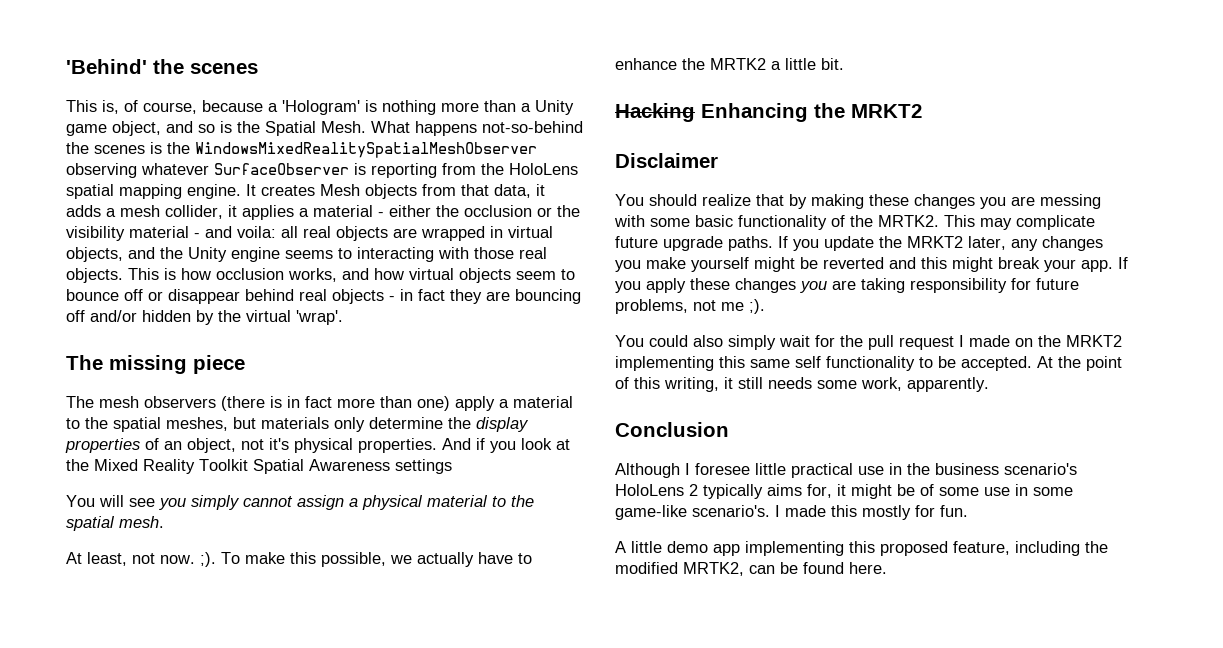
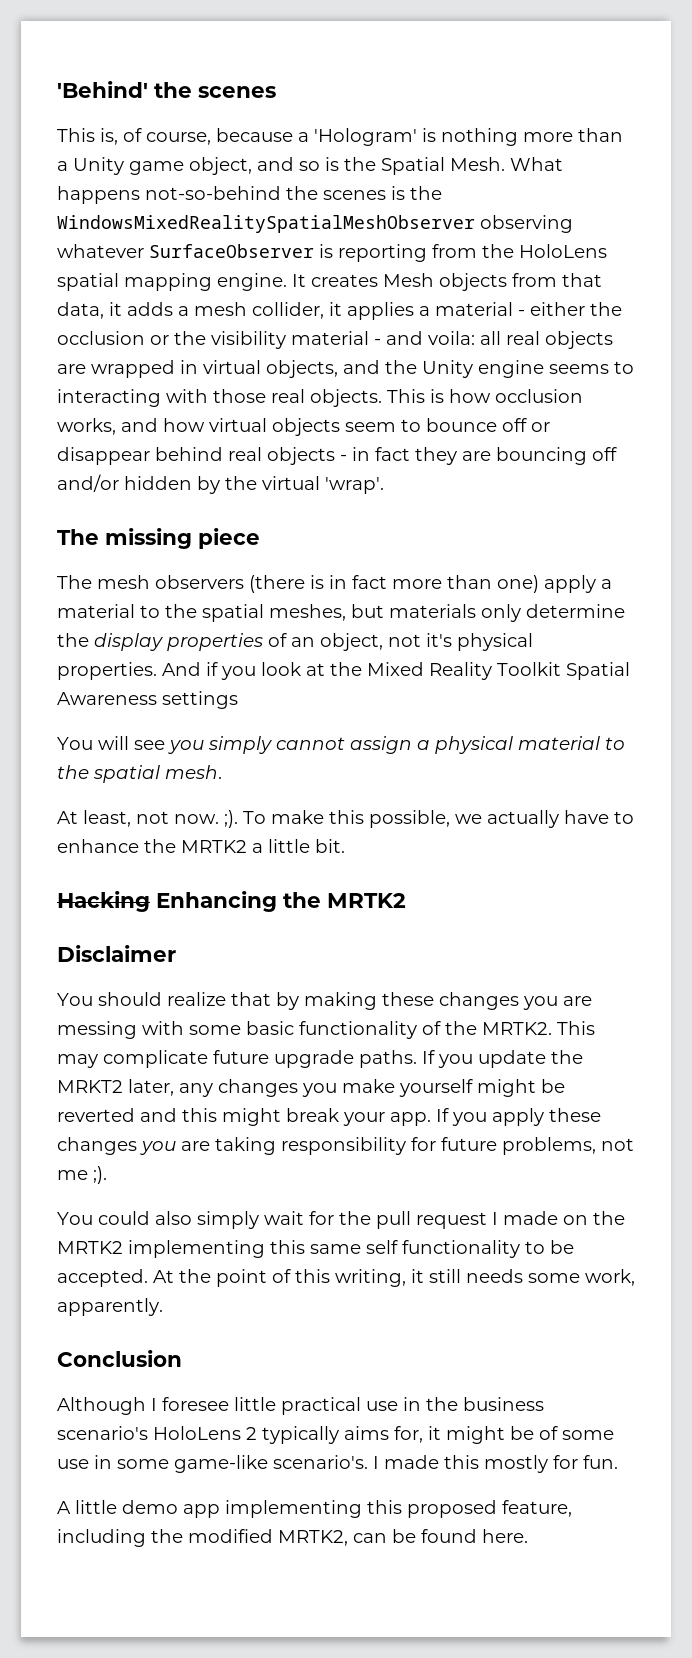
[851,104,922,118] MRKT2 -> [327,893,406,908] MRTK2
[1066,335,1122,347] MRKT2 -> [57,1241,123,1254] MRTK2

